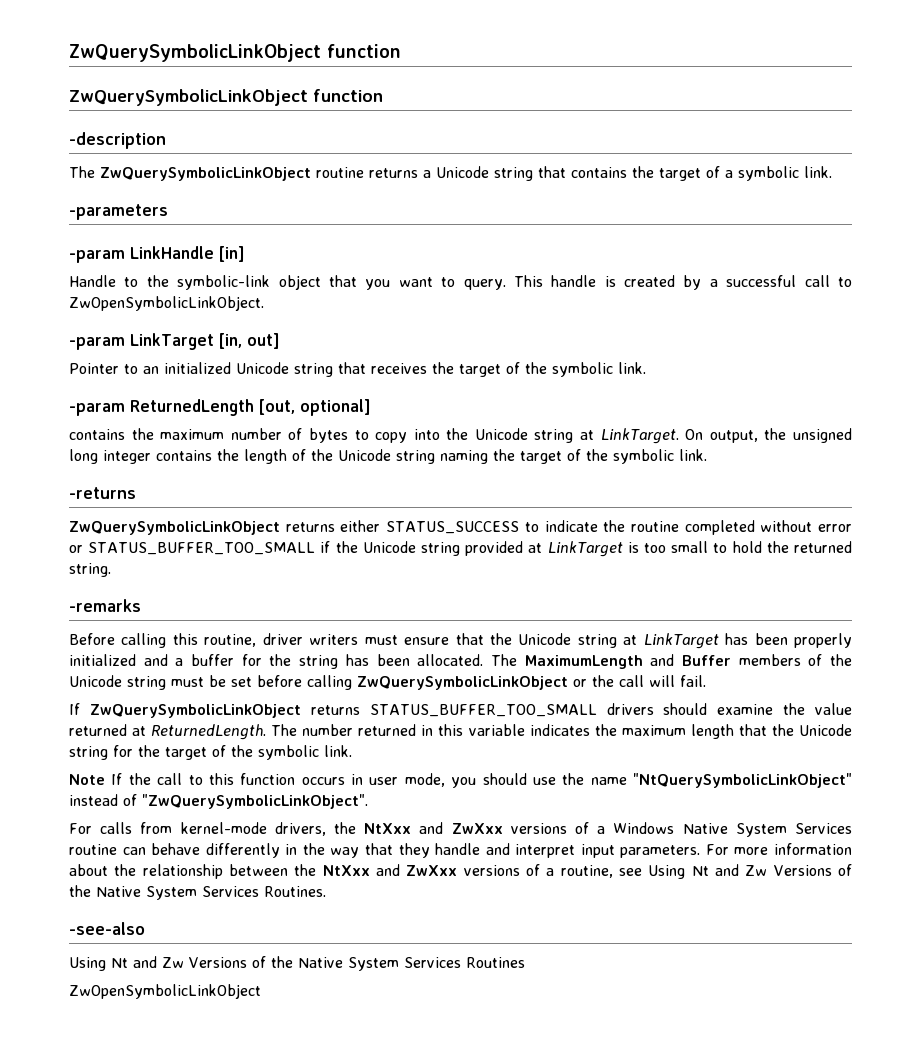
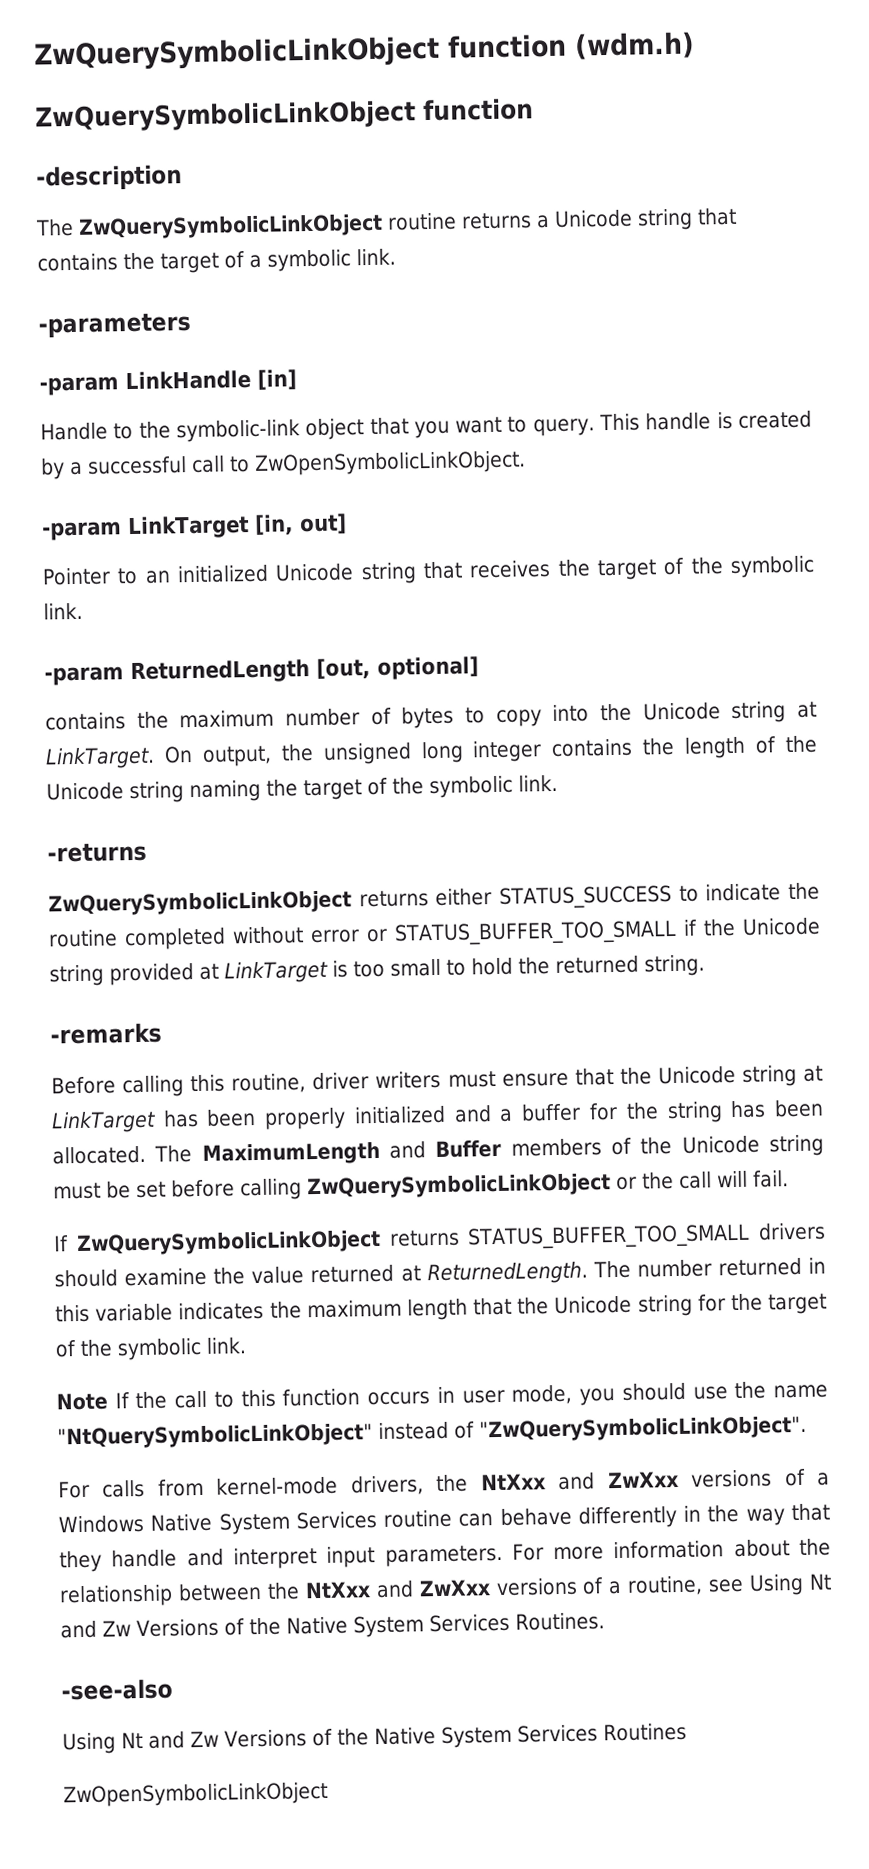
[69,44,401,62] ZwQuerySymbolicLinkObject function -> [34,31,695,72] ZwQuerySymbolicLinkObject function (wdm.h)

